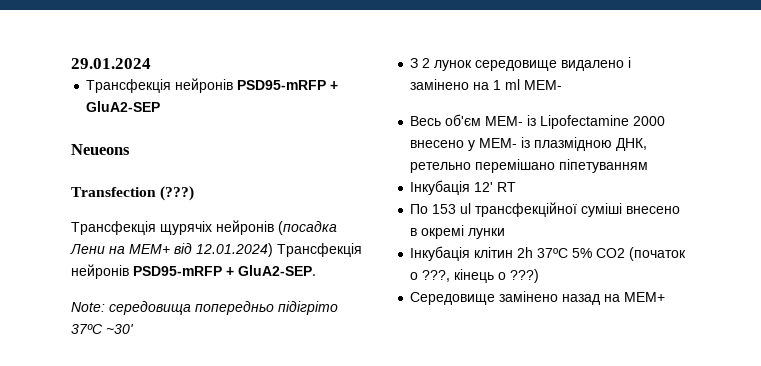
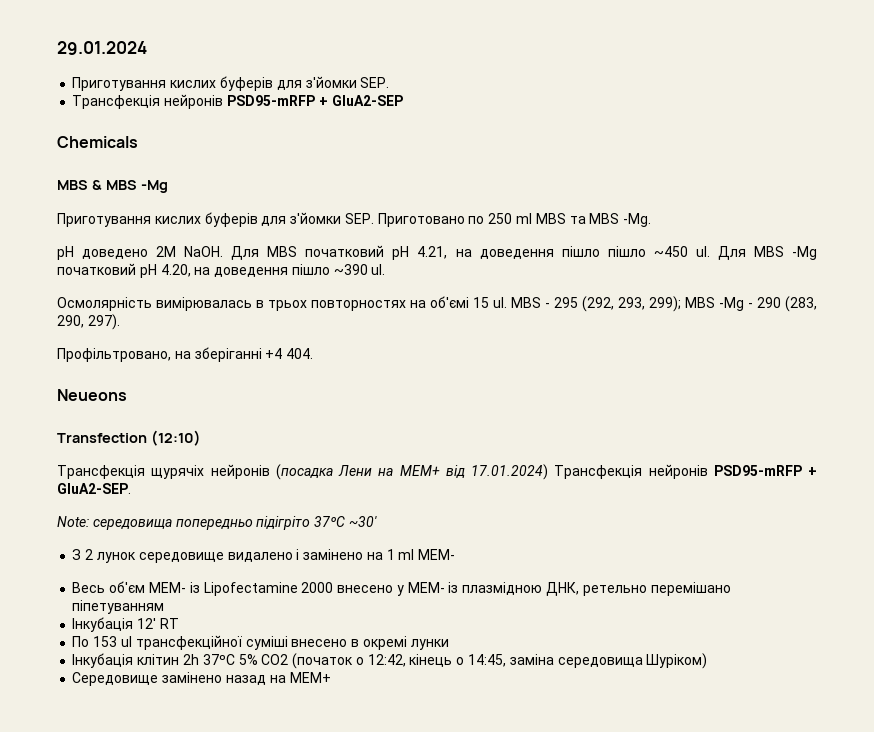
(151, 63) none -> [72,76,390,91] // Приготування кислих буферів для з'йомки SEP.
(161, 106) none -> [57,136,138,148] [57,180,168,193] [57,212,652,227] [57,245,817,260] [57,263,386,278] [57,296,817,312] [57,314,120,330] [57,347,314,362] // Chemicals // MBS & MBS -Mg // Приготування кислих буферів для з'йомки SEP. Приготовано по 250 ml MBS та MBS -Mg. // pH доведено 2M NaOH. Для MBS початковий pH 4.21, на доведення пішло пішло ~450 ul. Для MBS -Mg початковий pH 4.20, на доведення пішло ~390 ul. // Осмолярність вимірювалась в трьох повторностях на об'ємі 15 ul. MBS - 295 (292, 293, 299); MBS -Mg - 290 (283, 290, 297). // Профільтровано, на зберіганні +4 404.
[160,186,195,201] (???) -> [150,430,201,446] (12:10)
[196,243,273,257] 12.01.2024) -> [471,464,548,480] 17.01.2024)
[422,270,451,282] ???, -> [367,654,406,667] 12:42,
[510,269,540,283] ???) -> [467,653,708,669] 14:45, заміна середовища Шуріком)

